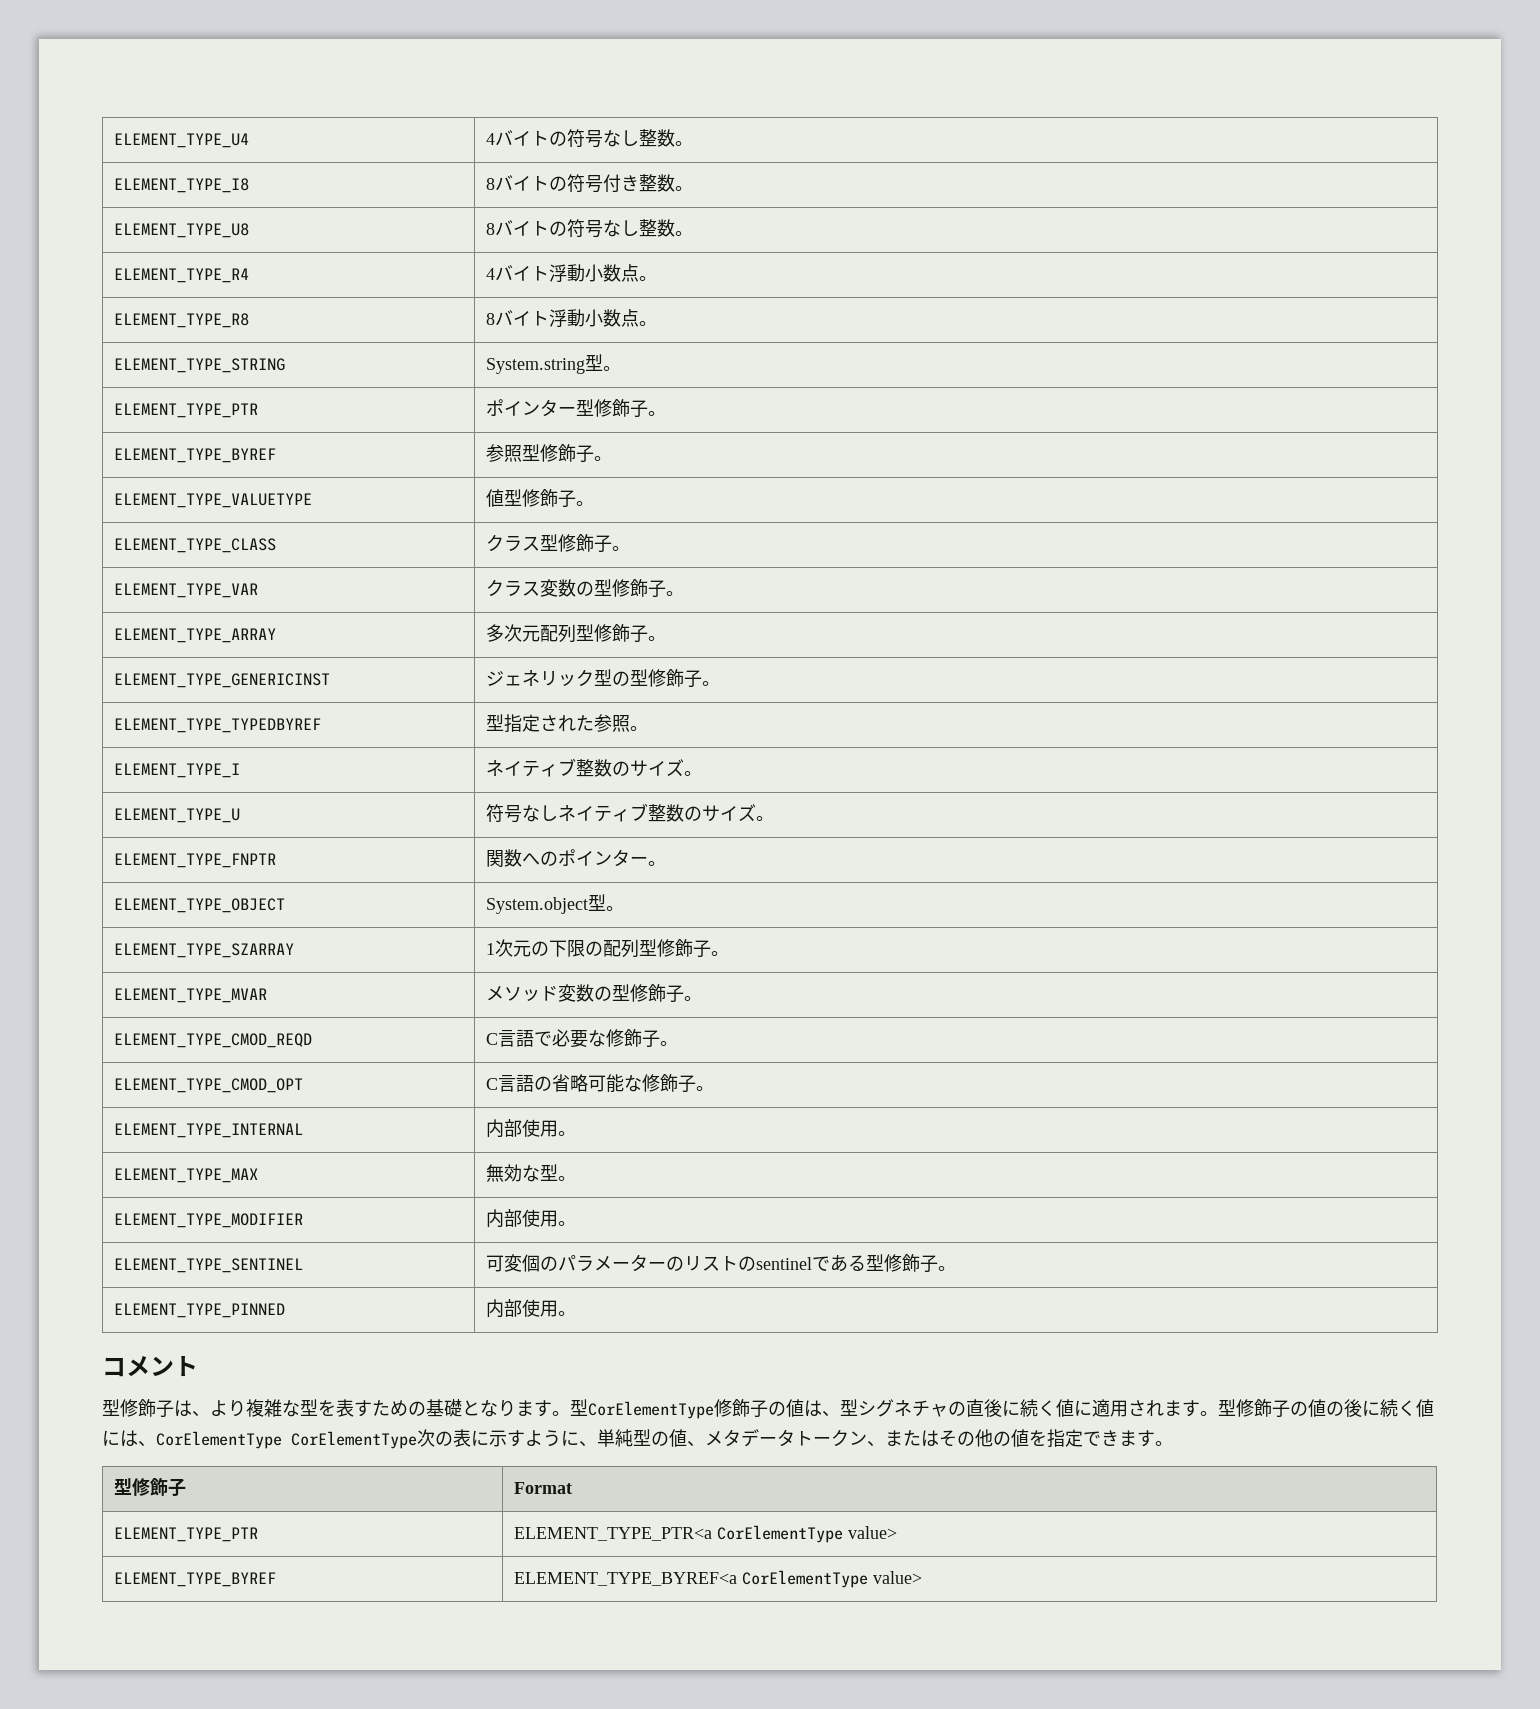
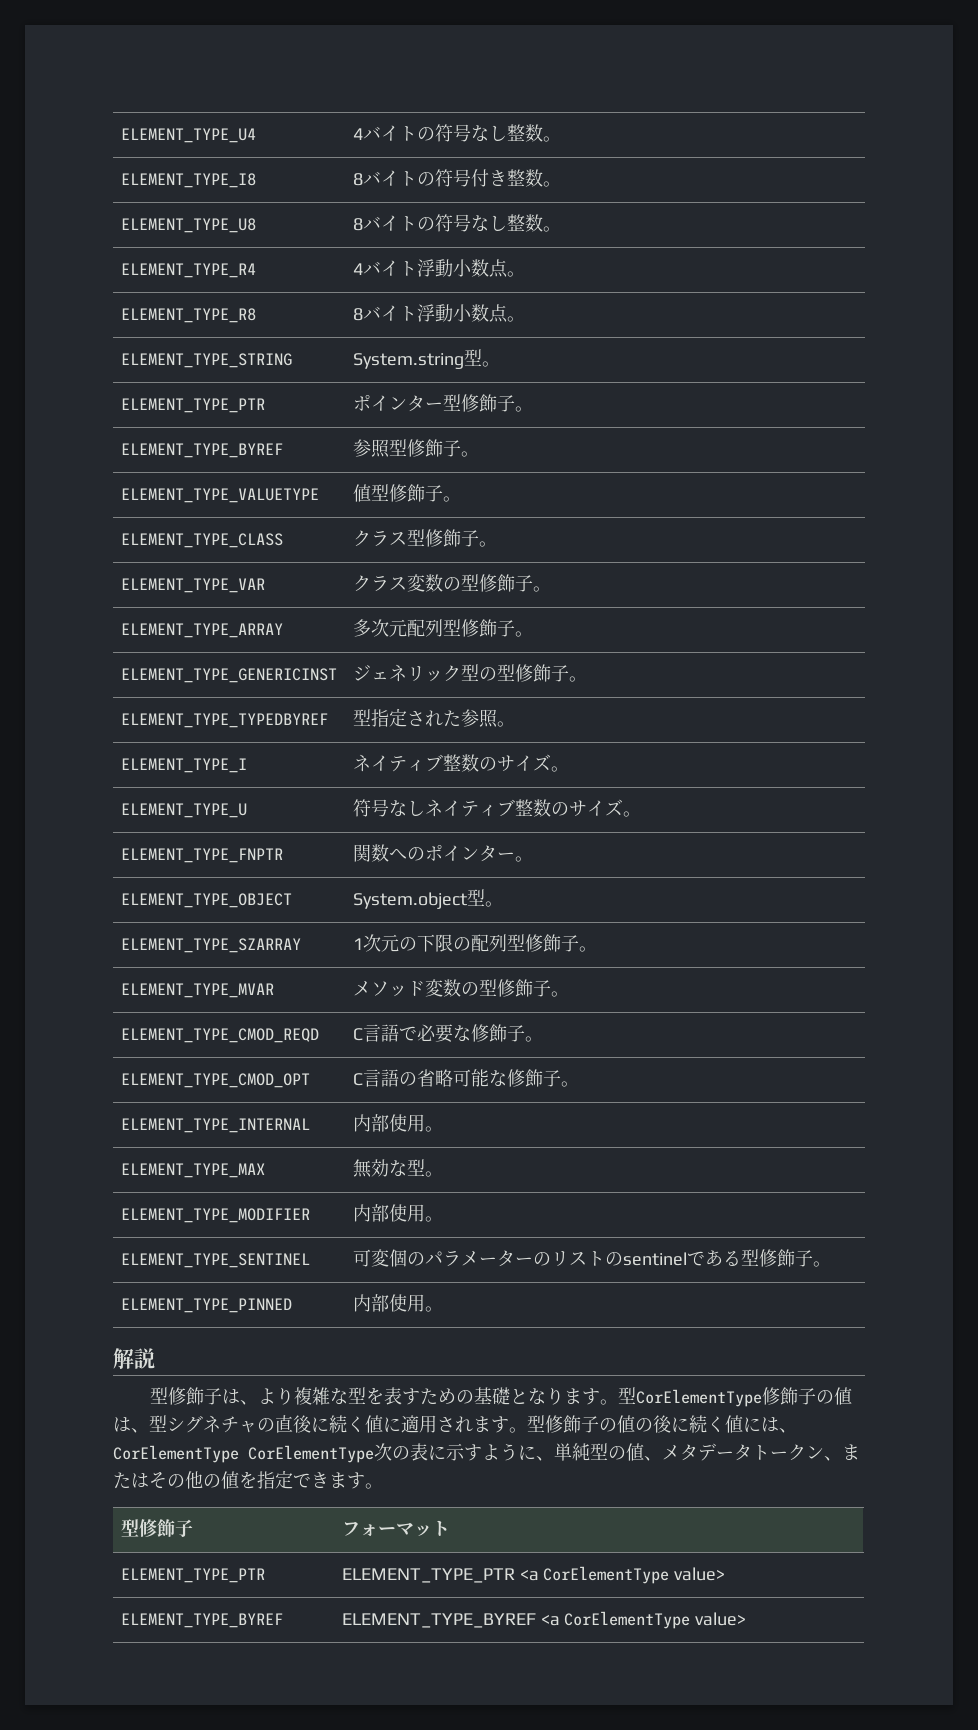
[102,1356,198,1377] コメント -> [113,1348,155,1369] 解説
[513,1482,572,1494] [113,1527,258,1542] [513,1527,712,1541] Format // ELEMENT_TYPE_PTR | ELEMENT_TYPE_PTR<a -> [341,1520,450,1537] [120,1568,265,1583] [341,1568,539,1583] フォーマット // ELEMENT_TYPE_PTR | ELEMENT_TYPE_PTR <a
[513,1572,737,1586] ELEMENT_TYPE_BYREF<a -> [341,1613,560,1628] ELEMENT_TYPE_BYREF <a

